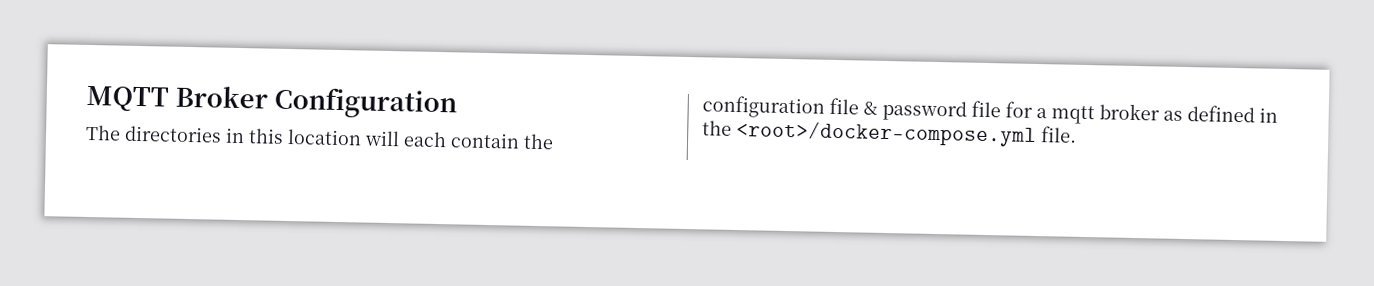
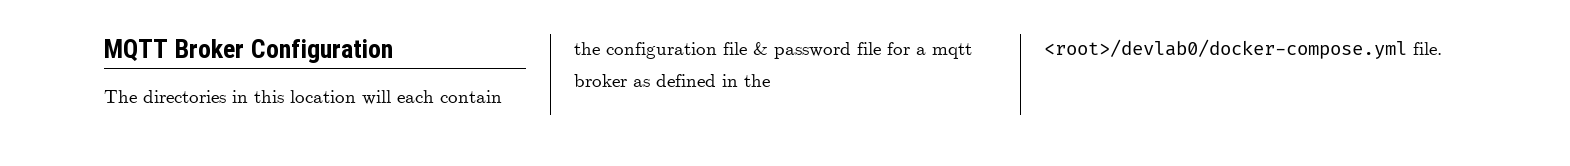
[736,119,1037,148] <root>/docker-compose.yml -> [1044,39,1407,59] <root>/devlab0/docker-compose.yml

